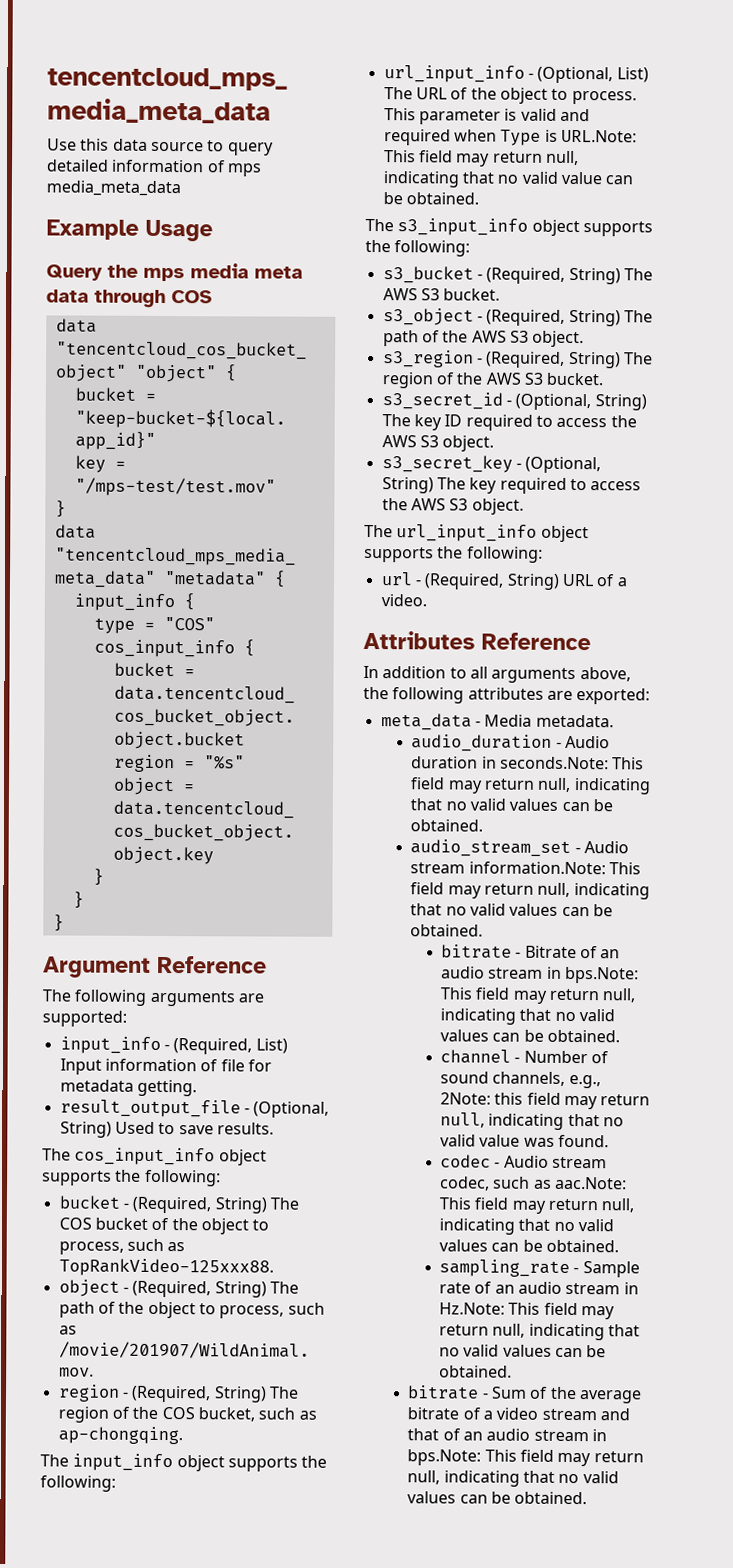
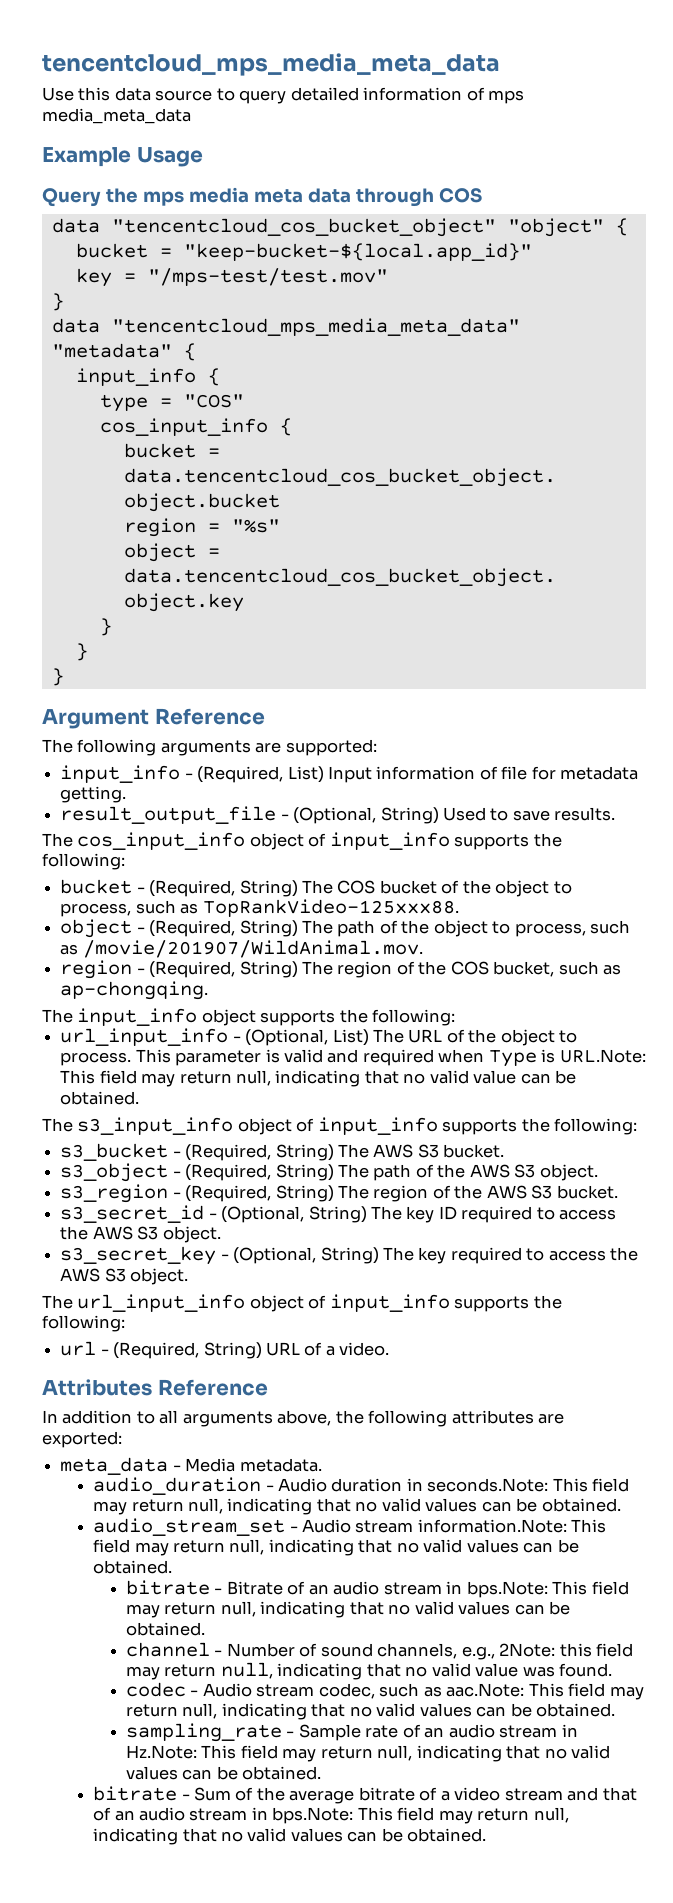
(267, 1157) none -> [308,832,450,850] of input_info
(580, 228) none -> [296,1117,438,1135] of input_info
(589, 534) none -> [308,1294,450,1312] of input_info

